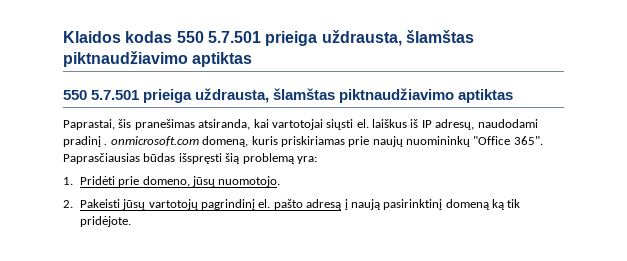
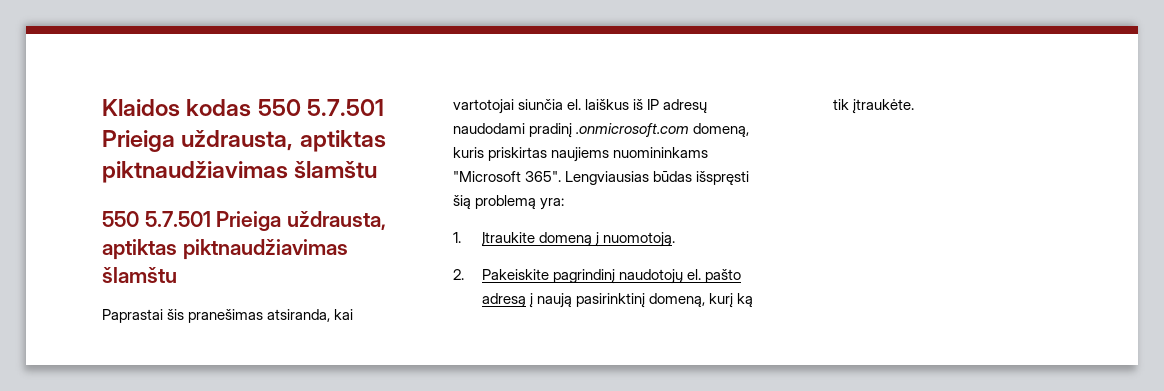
[265,30,474,46] [63,51,253,67] [63,88,514,103] [63,119,115,130] prieiga uždrausta, šlamštas piktnaudžiavimo aptiktas // 550 5.7.501 prieiga uždrausta, šlamštas piktnaudžiavimo aptiktas // Paprastai, -> [102,130,386,152] [102,161,378,183] [102,211,387,231] [102,239,348,260] [102,267,177,283] [102,309,163,323] Prieiga uždrausta, aptiktas piktnaudžiavimas šlamštu // 550 5.7.501 Prieiga uždrausta, aptiktas piktnaudžiavimas šlamštu // Paprastai
[326,119,354,130] siųsti -> [518,99,564,110] siunčia
[435,119,475,130] adresų, -> [663,99,708,113] adresų
[104,136,543,147] [63,153,140,164] . onmicrosoft.com domeną, kuris priskiriamas prie naujų nuomininkų "Office 365". Paprasčiausias -> [576,123,750,137] [453,147,709,162] [453,171,650,185] .onmicrosoft.com domeną, kuris priskirtas naujiems nuomininkams "Microsoft 365". Lengviausias
[79,176,281,187] [63,199,256,210] Pridėti prie domeno, jūsų nuomotojo. // 2. Pakeisti jūsų vartotojų pagrindinį -> [481,232,675,247] [453,269,683,284] Įtraukite domeną į nuomotoją. // 2. Pakeiskite pagrindinį naudotojų
[445,199,490,210] domeną -> [648,293,733,308] domeną, kurį
[79,216,131,227] pridėjote. -> [851,99,914,114] įtraukėte.

